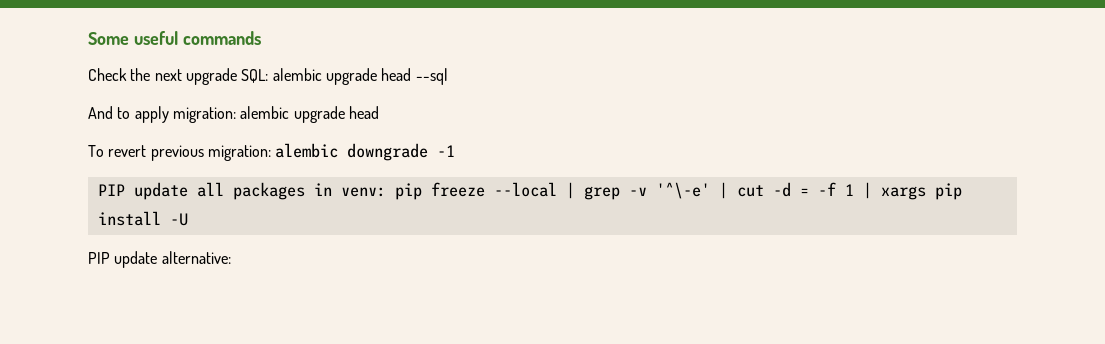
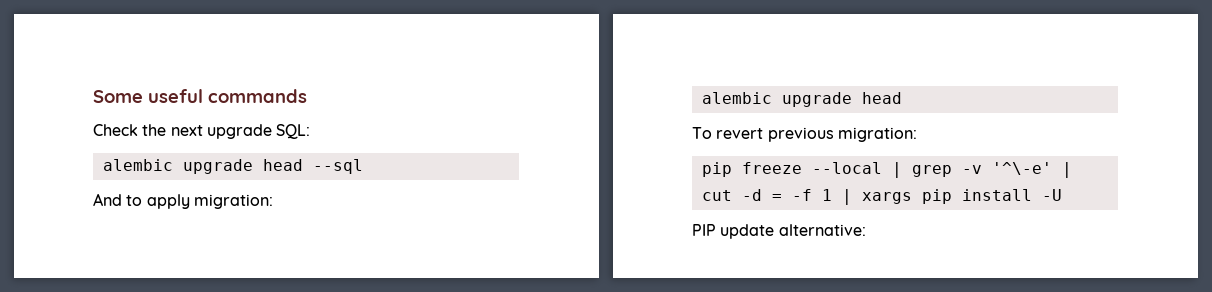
(269, 76) none -> (311, 131) //
(236, 115) none -> (273, 201) //
[275,143,456,161] [97,182,386,200] alembic downgrade -1 // PIP update all packages in venv: -> (917, 134) //

